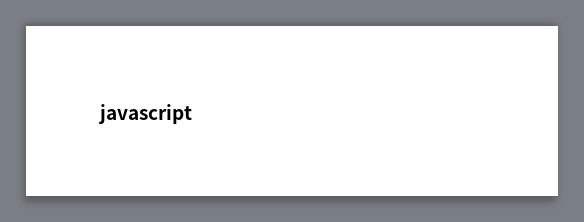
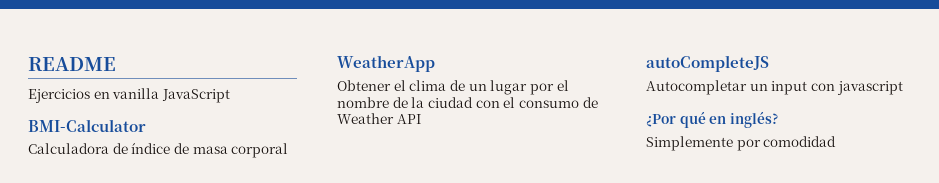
[98,104,192,124] javascript -> [28,57,116,71] [28,88,230,103] [28,119,146,132] [28,143,289,158] [337,55,435,72] [337,80,569,95] [337,97,598,108] [337,113,421,124] [646,55,769,72] [646,80,903,95] [646,111,778,128] [646,136,837,151] README // Ejercicios en vanilla JavaScript // BMI-Calculator // Calculadora de índice de masa corporal // WeatherApp // Obtener el clima de un lugar por el nombre de la ciudad con el consumo de Weather API // autoCompleteJS // Autocompletar un input con javascript // ¿Por qué en inglés? // Simplemente por comodidad

